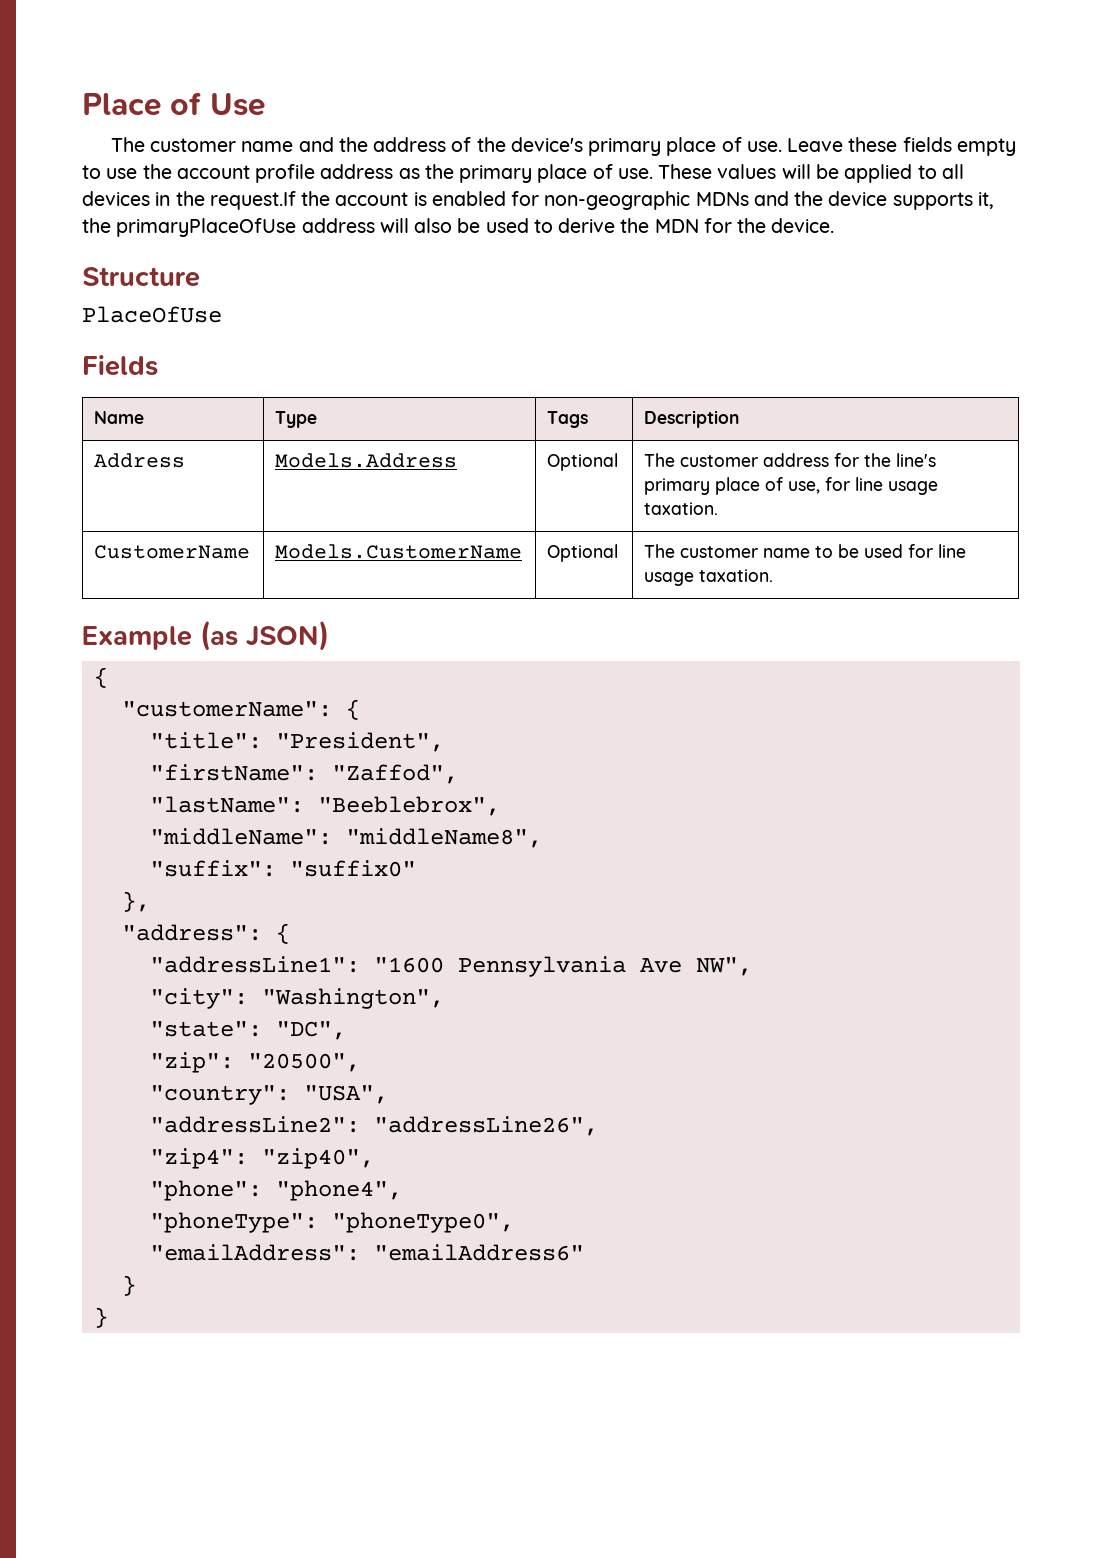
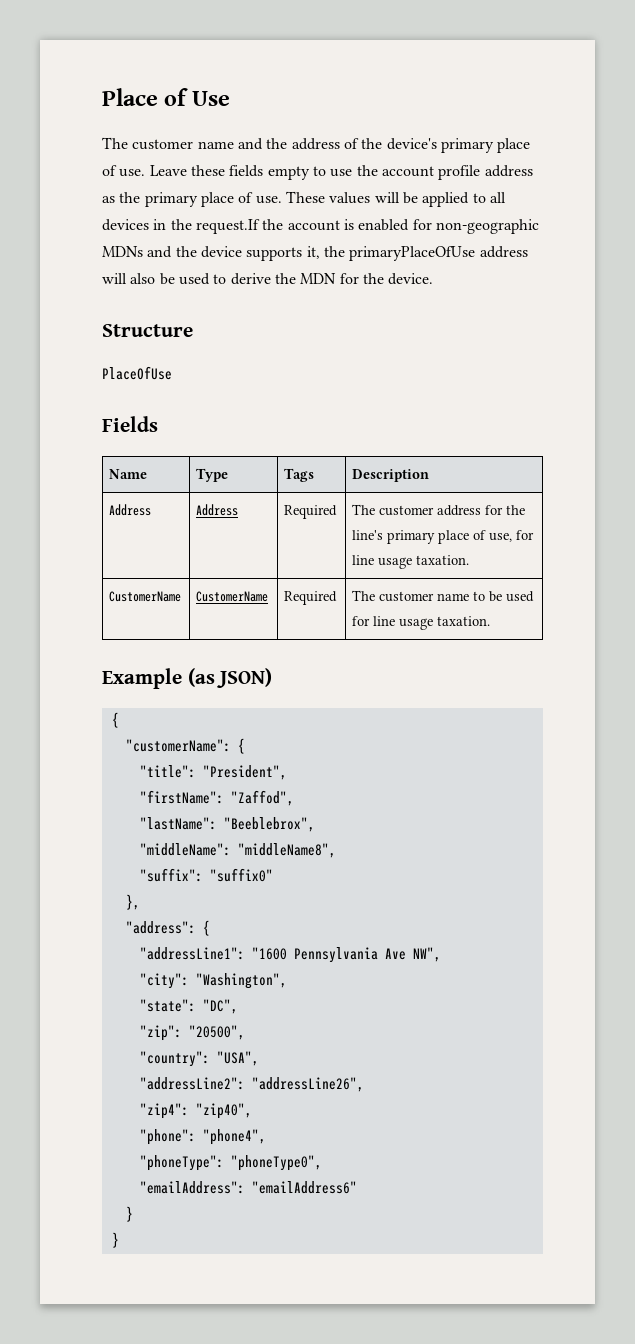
[275,453,458,468] [547,453,619,471] Models.Address | Optional -> [196,504,239,516] [284,505,338,519] Address | Required
[275,544,523,559] [547,544,619,562] Models.CustomerName | Optional -> [196,591,269,602] [284,591,338,605] CustomerName | Required

